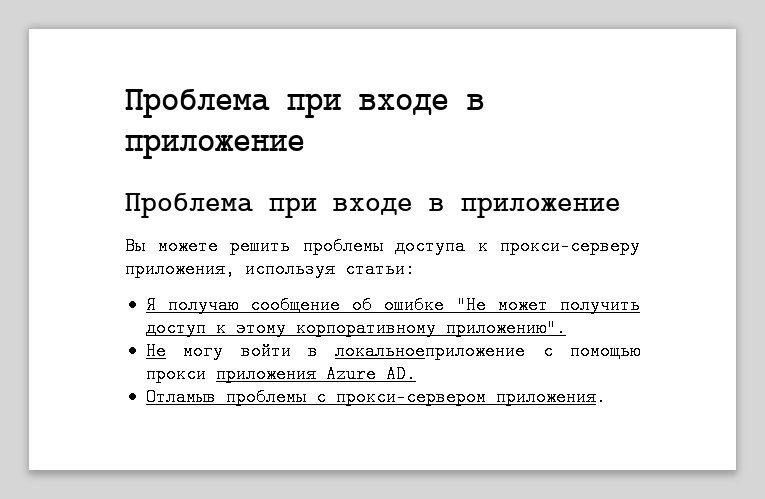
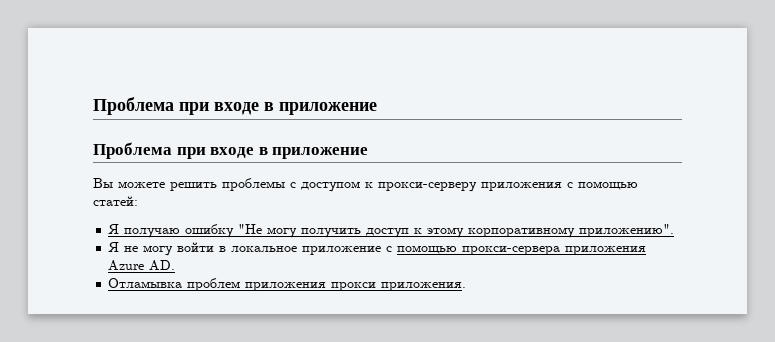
[395,237,640,255] [125,260,415,278] [145,296,548,314] доступа к прокси-серверу приложения, используя статьи: // Я получаю сообщение об ошибке "Не может -> [290,181,638,192] [93,196,138,206] [108,224,298,238] с доступом к прокси-серверу приложения с помощью статей: // Я получаю ошибку "Не могу
[145,344,166,360] Не -> [108,242,139,252] Я не
[335,344,640,360] [145,367,206,383] локальноеприложение с помощью прокси -> [231,245,561,255] локальное приложение с помощью прокси-сервера
[145,388,486,406] Отламыв проблемы с прокси-сервером -> [108,278,377,291] Отламывка проблем приложения прокси

